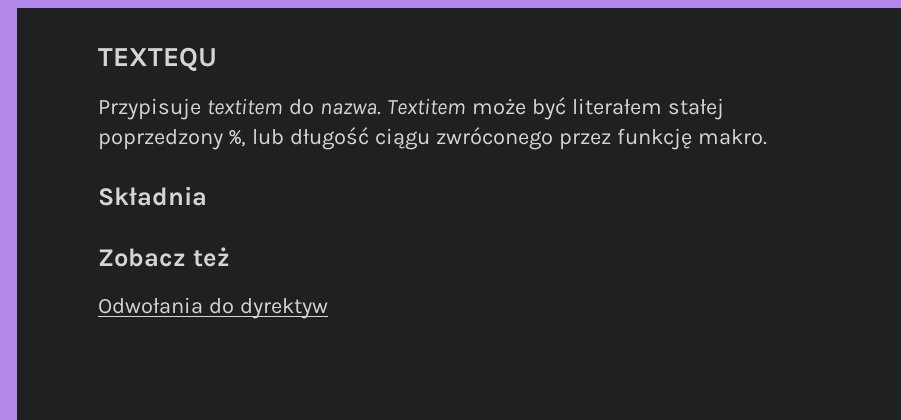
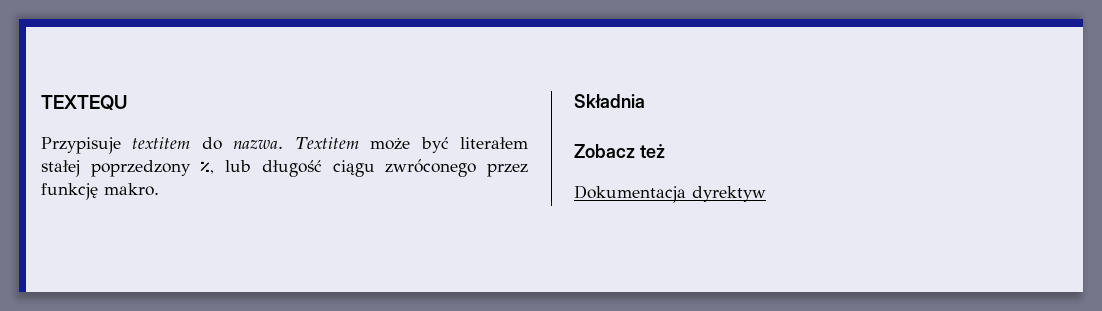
[98,297,234,314] Odwołania do -> [574,185,686,203] Dokumentacja

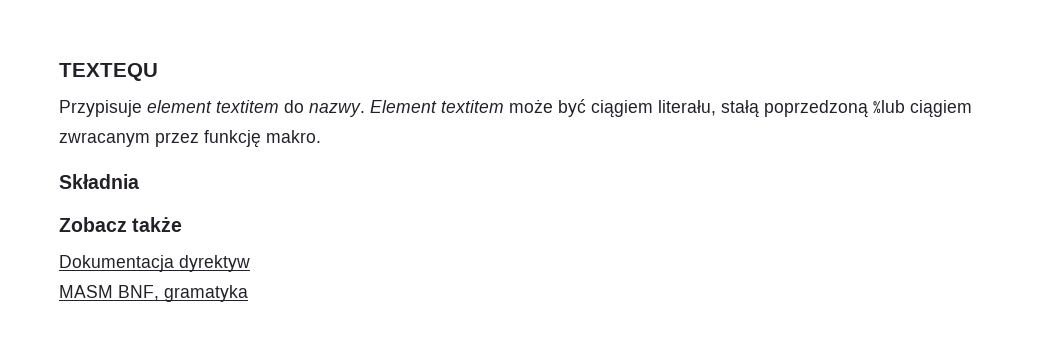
(121, 145) none -> [147,100,212,113] element
[233,137,528,153] [41,159,477,177] nazwa. Textitem może być literałem stałej poprzedzony %, lub długość ciągu zwróconego -> [309,99,972,118] [59,132,150,147] nazwy. Element textitem może być ciągiem literału, stałą poprzedzoną %lub ciągiem zwracanym
[639,144,665,158] też -> [132,217,183,232] także
(766, 194) none -> [59,285,248,302] // MASM BNF, gramatyka

